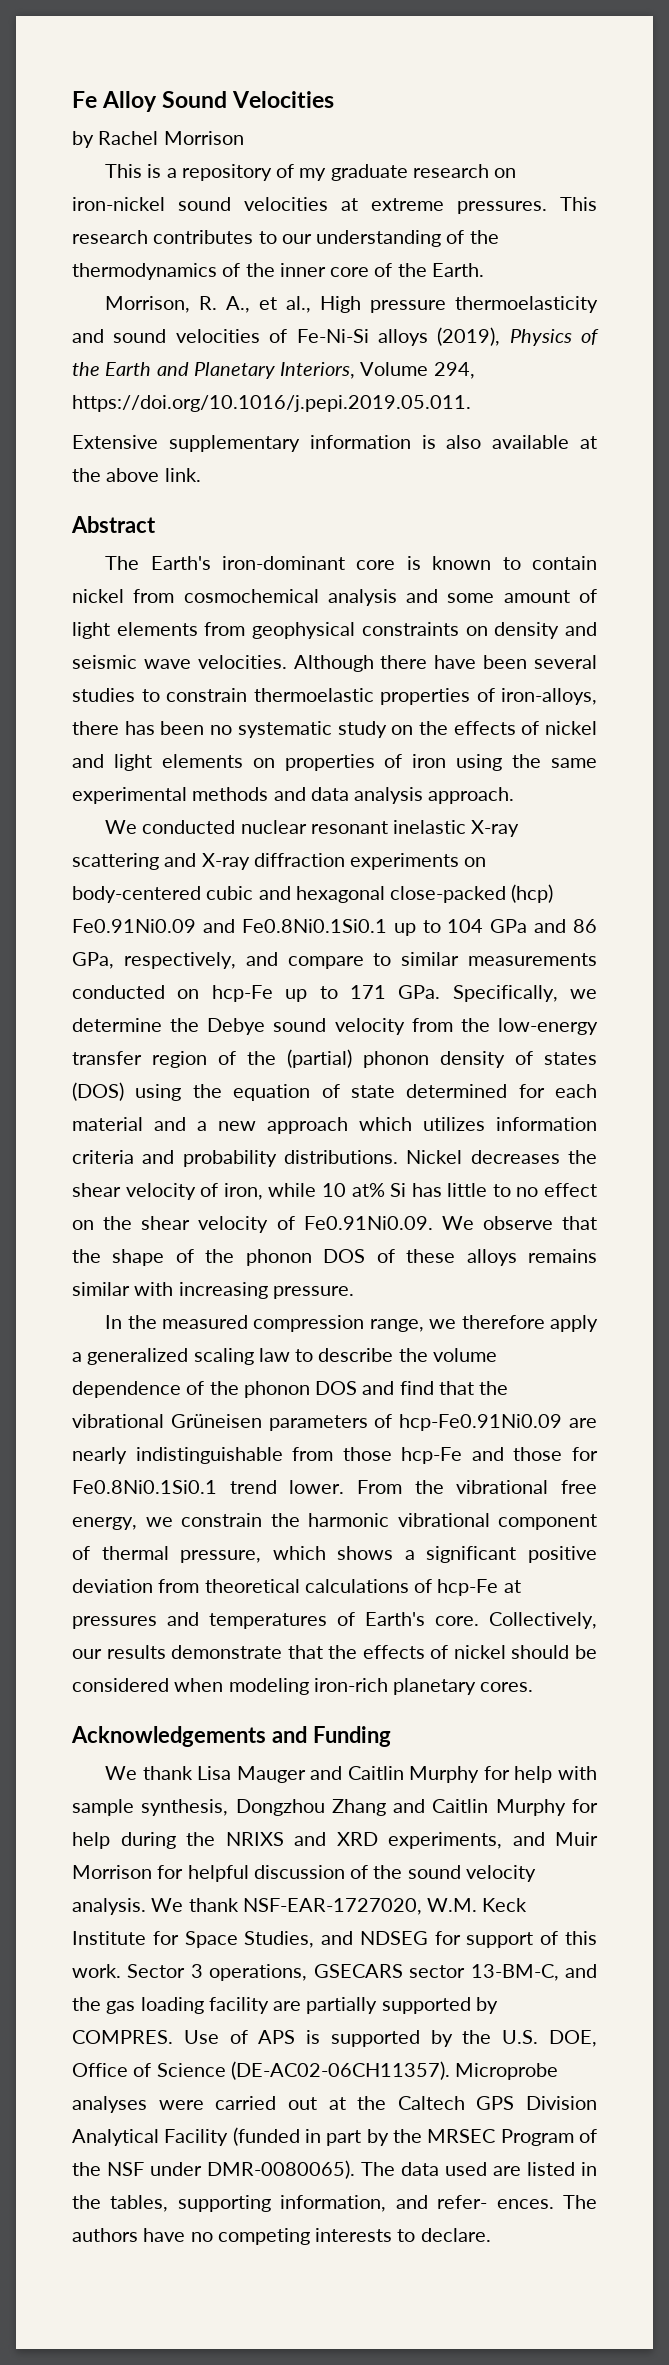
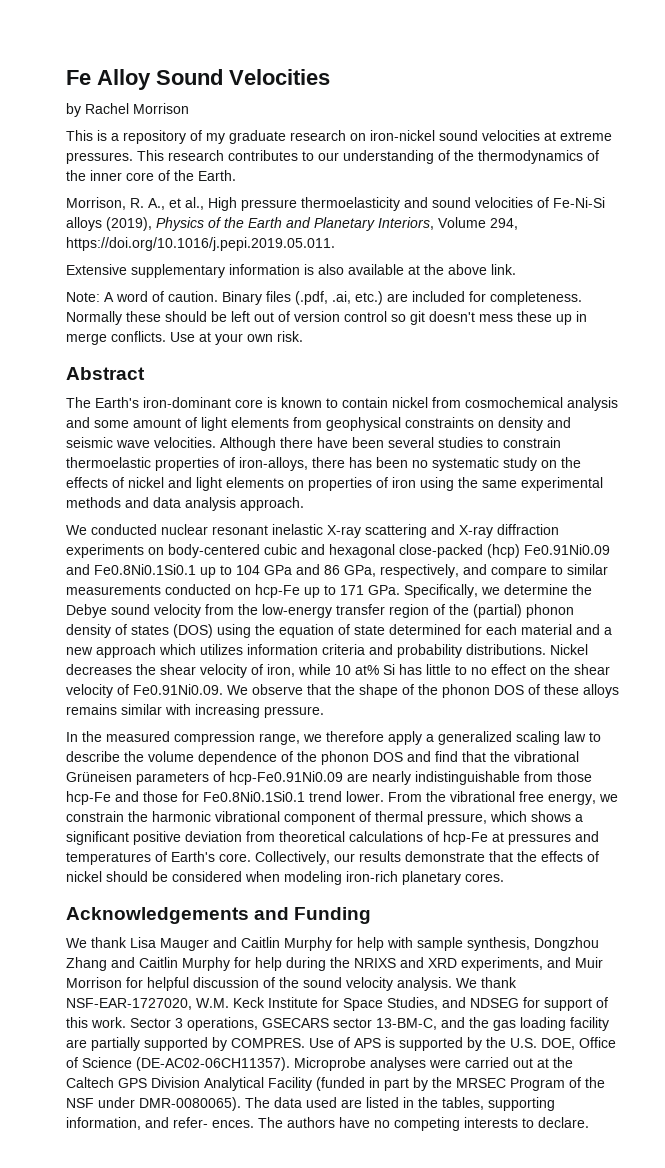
(201, 475) none -> [66,291,582,305] [66,311,587,325] [66,331,303,345] // Note: A word of caution. Binary files (.pdf, .ai, etc.) are included for completeness. Normally these should be left out of version control so git doesn't mess these up in merge conflicts. Use at your own risk.

